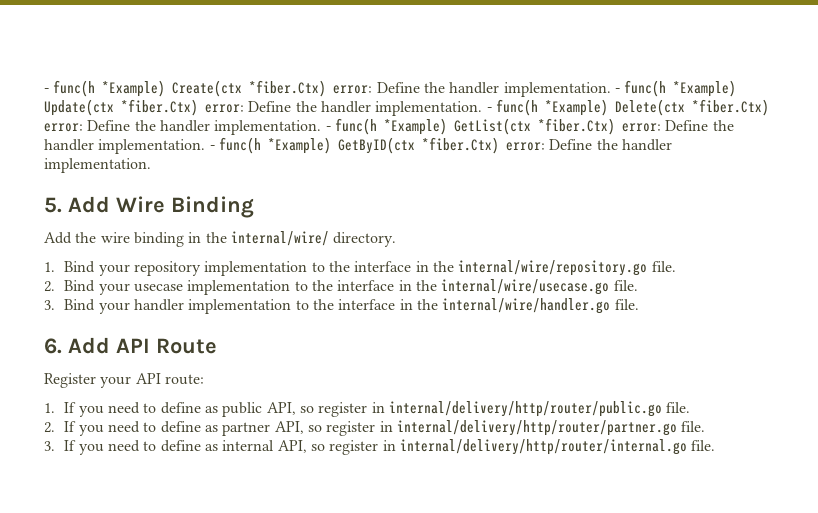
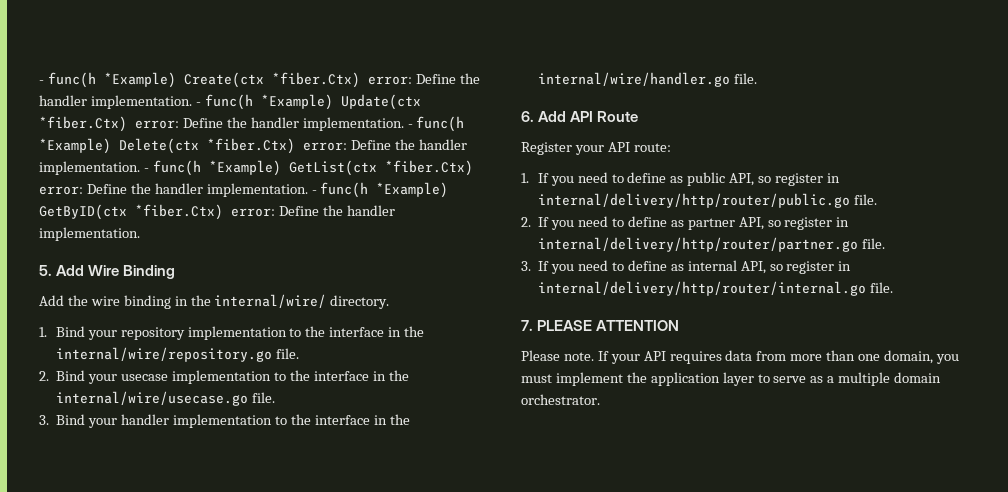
(716, 445) none -> [521,320,680,331] [521,350,959,364] [521,372,942,386] [521,394,600,405] // 7. PLEASE ATTENTION // Please note. If your API requires data from more than one domain, you must implement the application layer to serve as a multiple domain orchestrator.

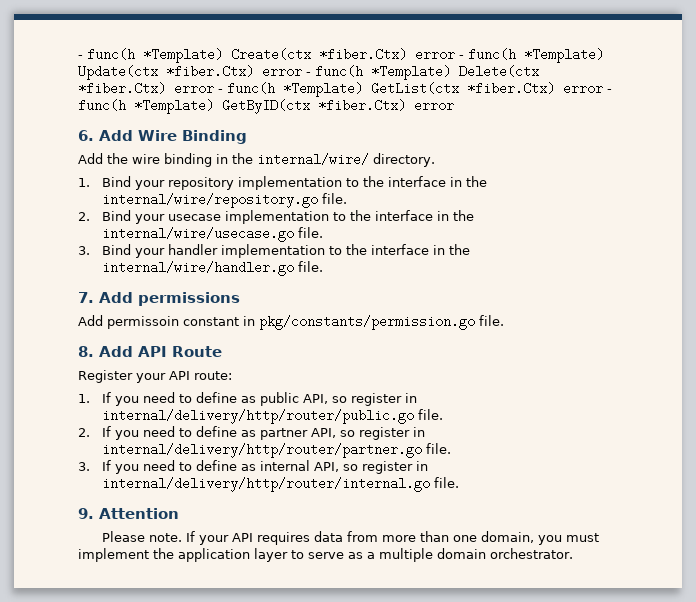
[39,72,176,88] - func(h *Example) -> [78,48,223,63] - func(h *Template)
[367,73,480,85] [39,94,333,110] error: Define the handler implementation. - func(h *Example) -> [415,48,604,63] error - func(h *Template)
[135,116,465,132] [39,138,111,154] error: Define the handler implementation. - func(h *Example) -> [262,65,451,80] error - func(h *Template)
[303,139,467,151] [39,160,281,176] error: Define the handler implementation. - func(h *Example) -> [174,82,363,97] error - func(h *Template)
[39,182,449,198] error: Define the handler implementation. - func(h *Example) -> [563,82,612,95] [78,99,214,114] error - func(h *Template)
[231,205,395,217] [39,227,140,241] [39,265,52,276] error: Define the handler implementation. // 5. -> [414,99,454,112] [78,130,94,141] error // 6.
[521,111,534,122] 6. -> [78,292,240,306] [78,315,504,330] [78,346,94,357] 7. Add permissions // Add permissoin constant in pkg/constants/permission.go file. // 8.
[521,320,680,331] 7. PLEASE ATTENTION -> [78,508,179,519] 9. Attention

